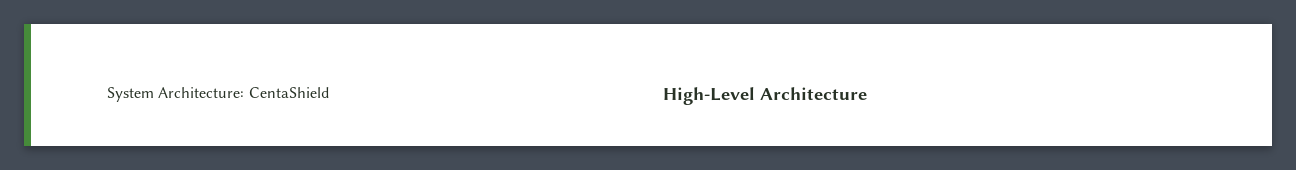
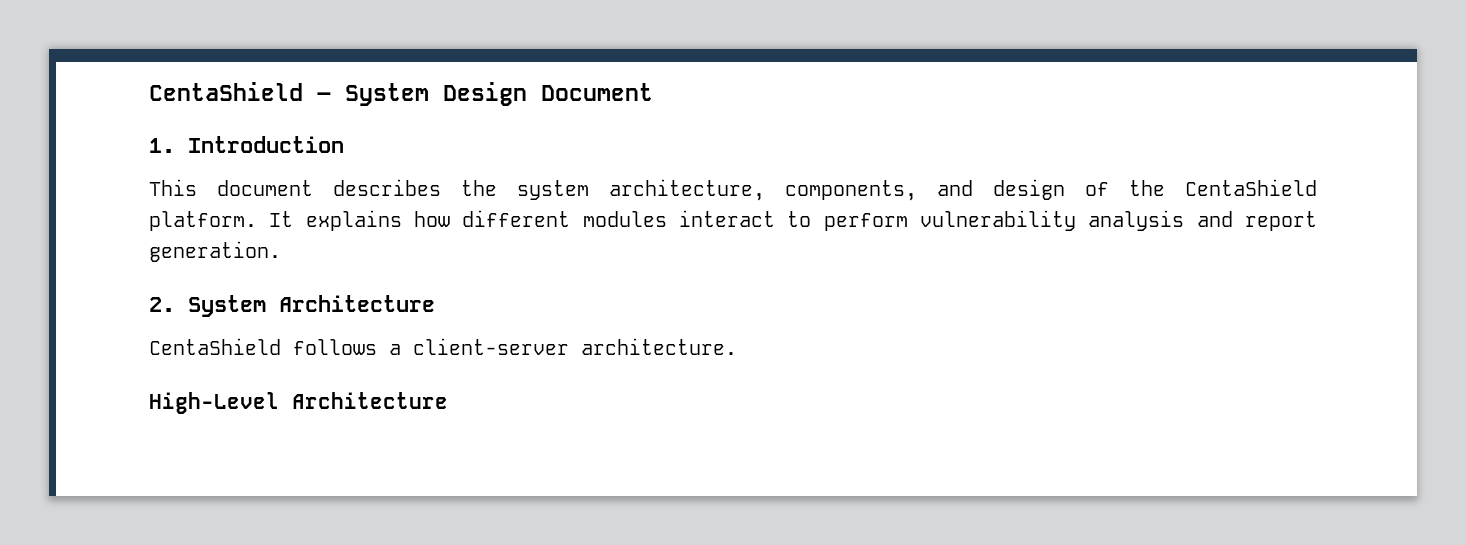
[107,87,329,102] System Architecture: CentaShield -> [149,82,653,106] [149,136,344,153] [149,179,1317,201] [149,210,1317,231] [149,241,281,262] [149,295,435,317] [149,338,737,355] CentaShield – System Design Document // 1. Introduction // This document describes the system architecture, components, and design of the CentaShield platform. It explains how different modules interact to perform vulnerability analysis and report generation. // 2. System Architecture // CentaShield follows a client-server architecture.

